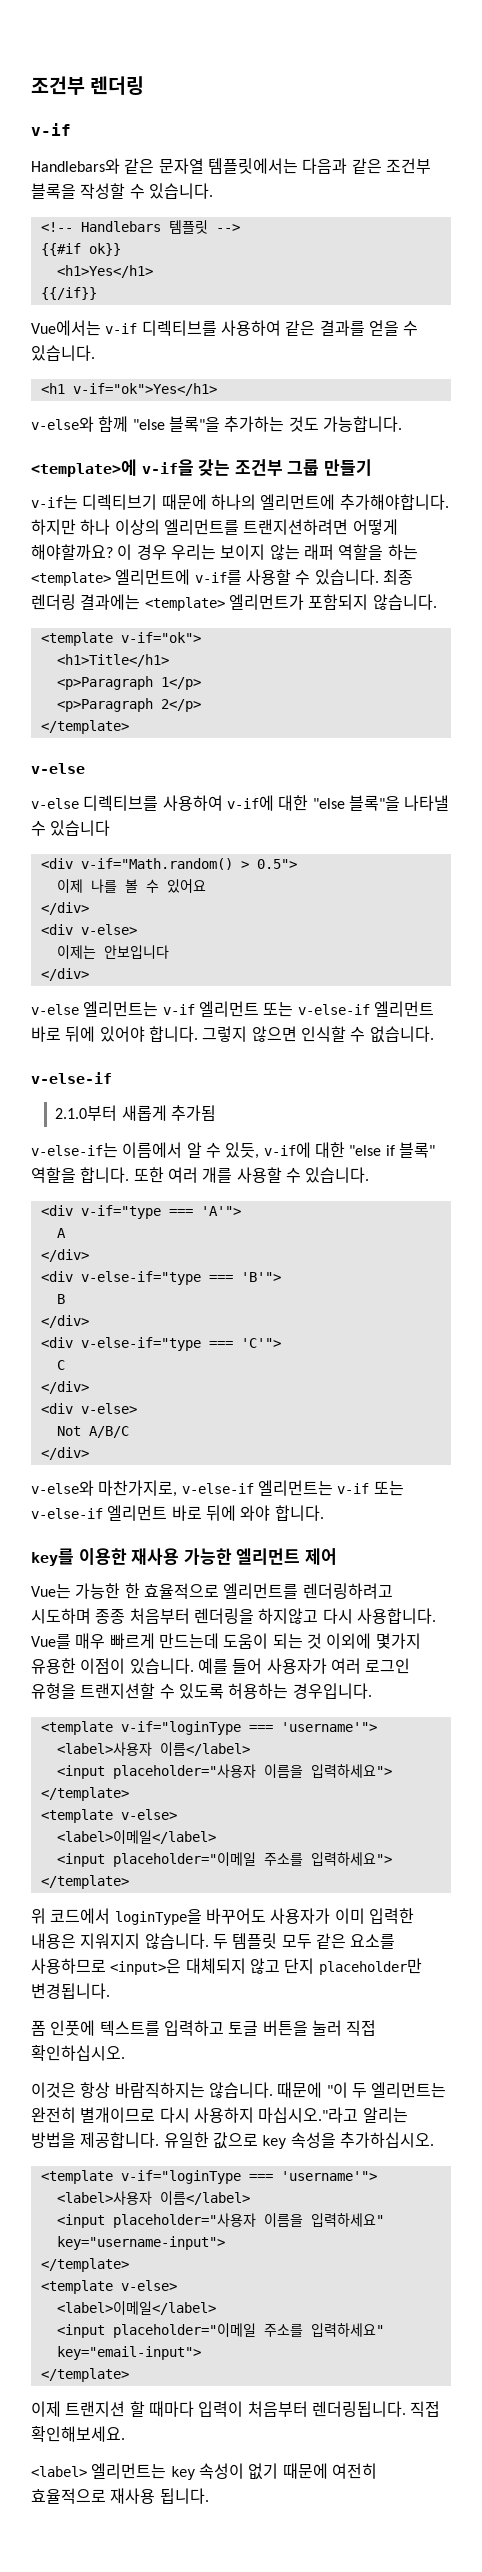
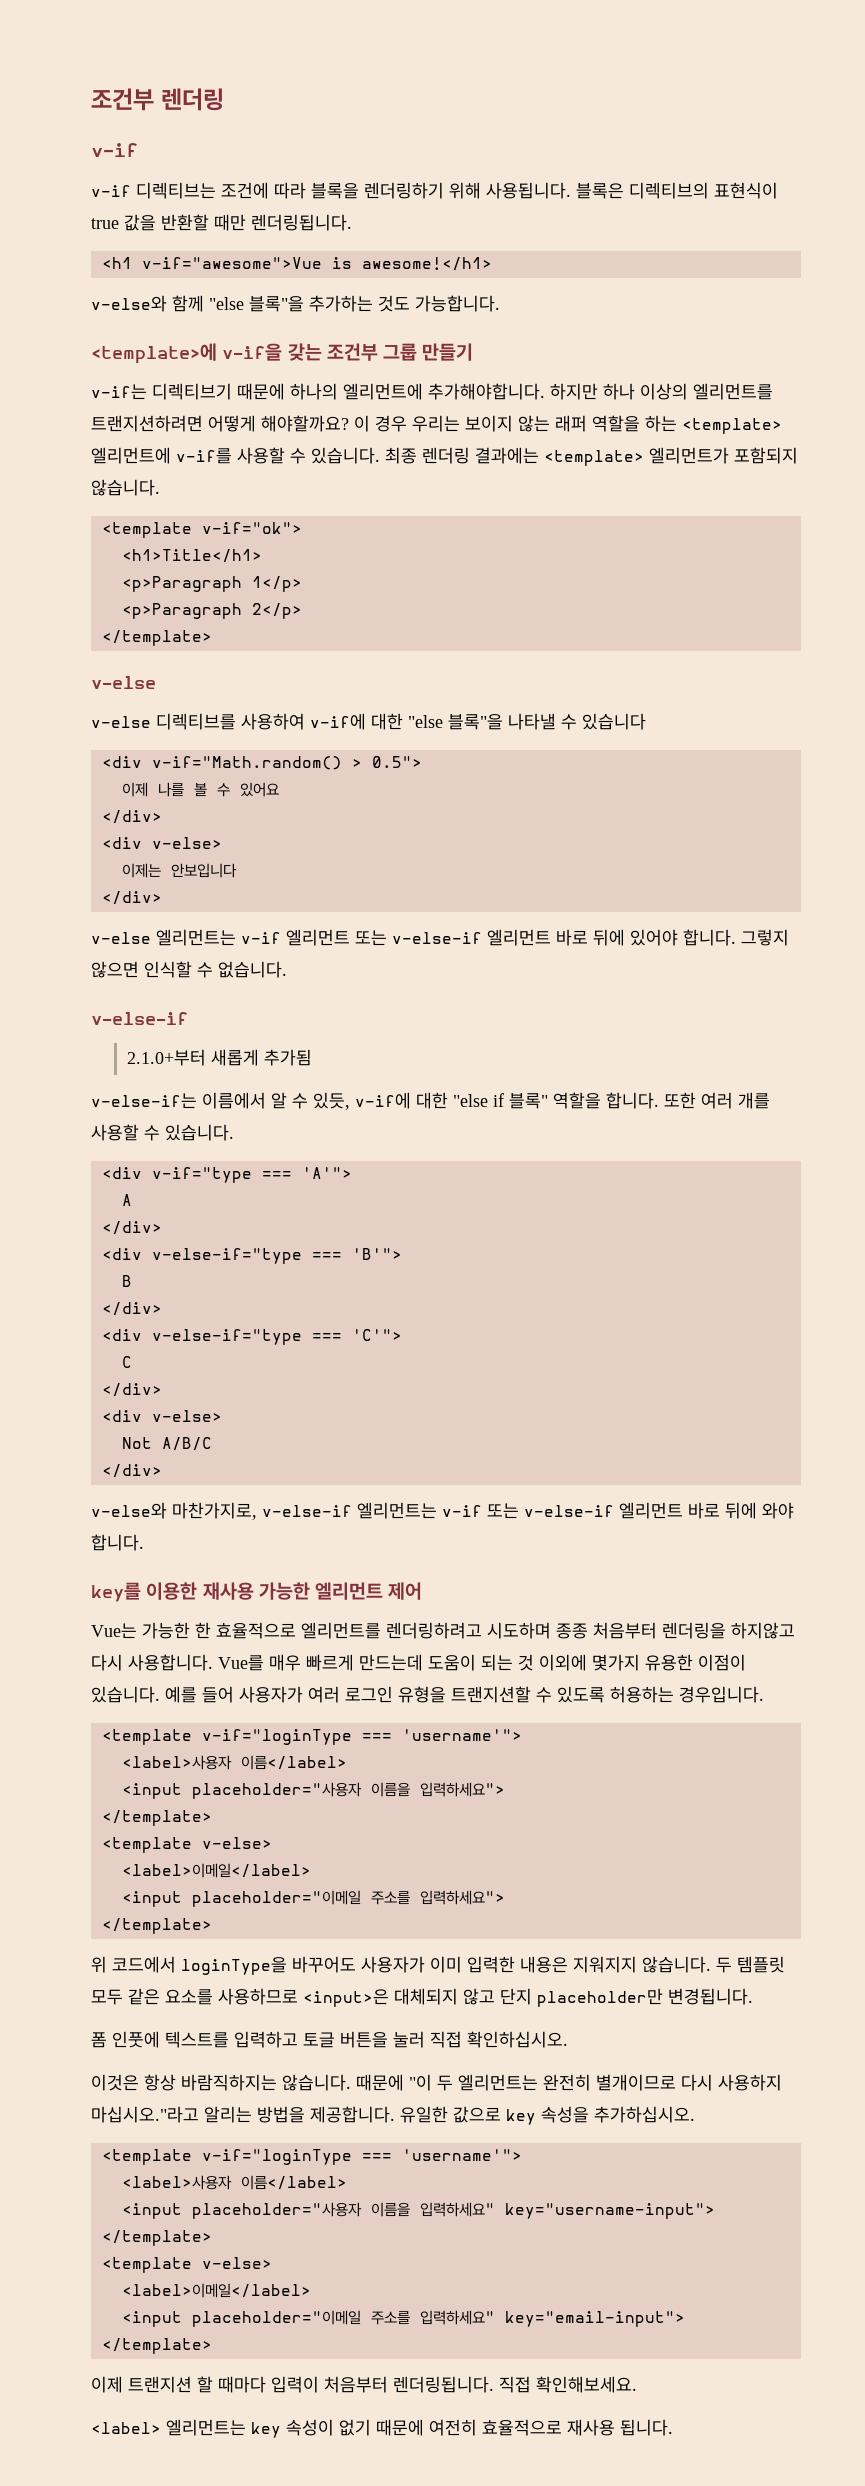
[31,158,431,174] [31,183,213,199] [40,220,240,234] [40,243,121,256] [56,265,153,278] [40,287,97,300] [31,320,419,336] [31,345,95,361] [40,383,217,396] Handlebars와 같은 문자열 템플릿에서는 다음과 같은 조건부 블록을 작성할 수 있습니다. // <!-- Handlebars 템플릿 --> // {{#if ok}} // <h1>Yes</h1> // {{/if}} // Vue에서는 v-if 디렉티브를 사용하여 같은 결과를 얻을 수 있습니다. // <h1 v-if="ok">Yes</h1> -> [91,182,778,199] [91,214,352,231] [101,257,492,271] v-if 디렉티브는 조건에 따라 블록을 렌더링하기 위해 사용됩니다. 블록은 디렉티브의 표현식이 true 값을 반환할 때만 렌더링됩니다. // <h1 v-if="awesome">Vue is awesome!</h1>
[55,1105,118,1121] 2.1.0부터 -> [126,1049,206,1066] 2.1.0+부터

